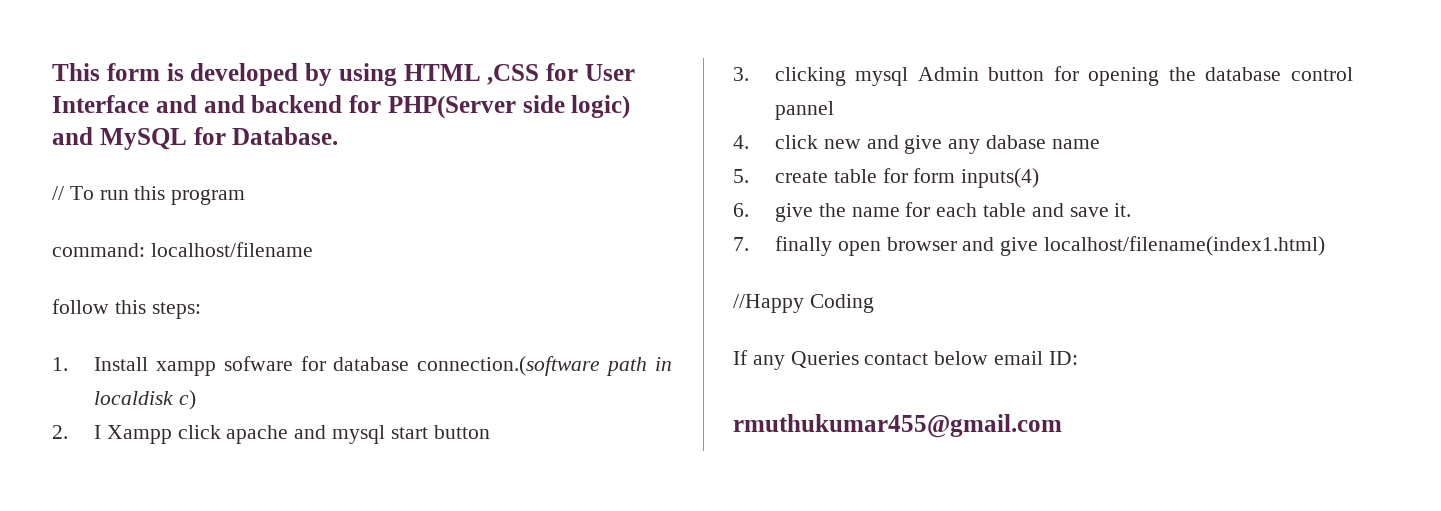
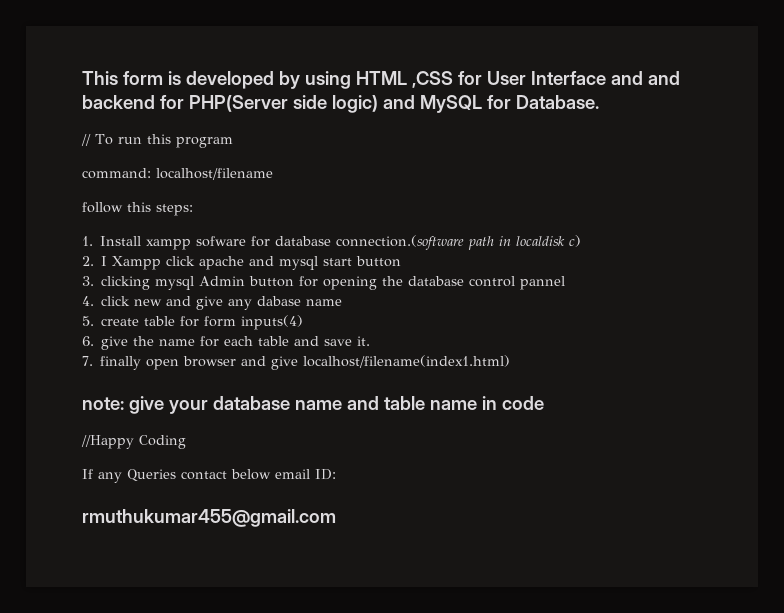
(1325, 246) none -> [82,396,544,414] // note: give your database name and table name in code

